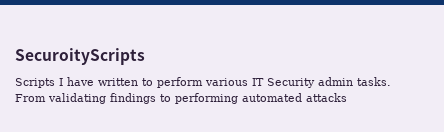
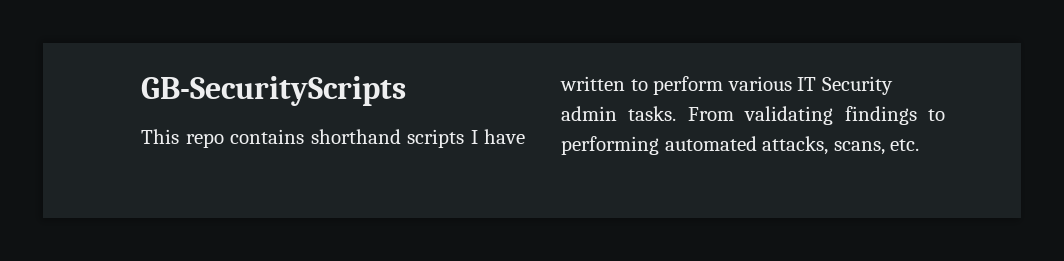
[15,48,145,65] [15,78,55,88] SecuroityScripts // Scripts -> [141,76,406,106] [141,129,464,148] GB-SecurityScripts // This repo contains shorthand scripts
[306,93,347,102] attacks -> [762,136,920,155] attacks, scans, etc.

